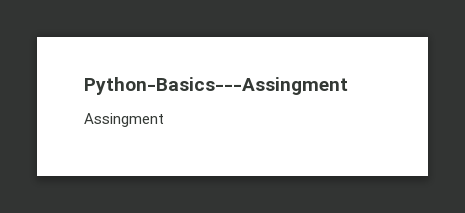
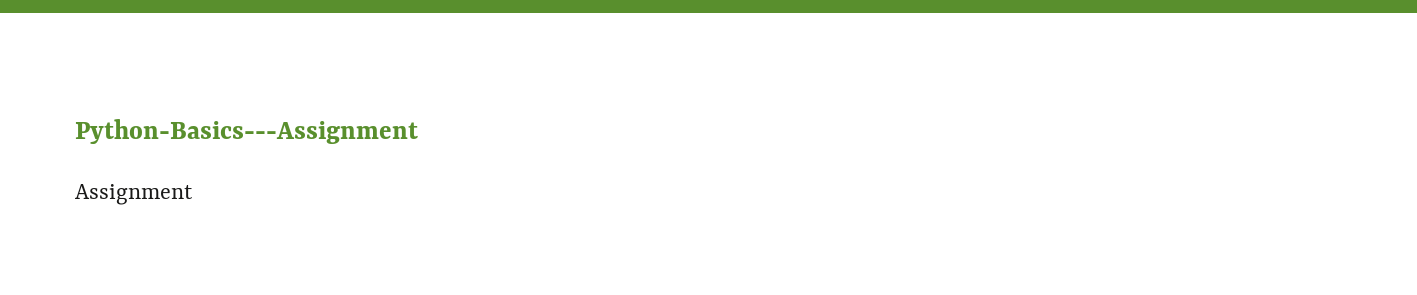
[84,77,348,95] [84,113,164,127] Python-Basics---Assingment // Assingment -> [75,119,418,144] [75,184,193,205] Python-Basics---Assignment // Assignment

